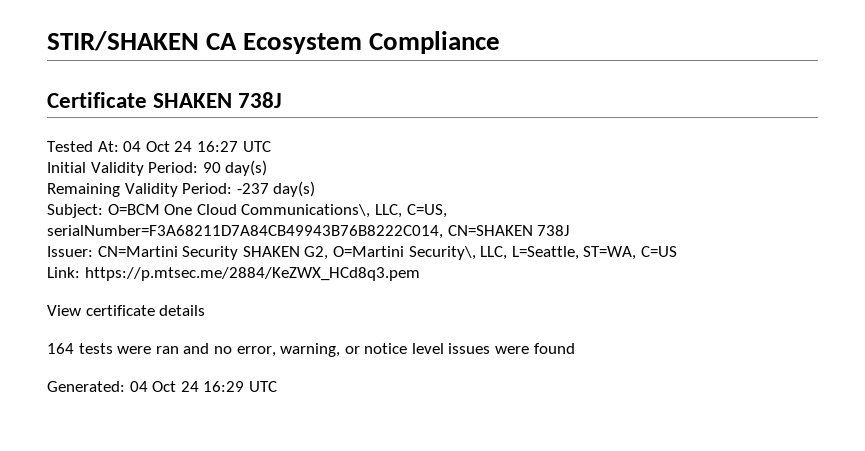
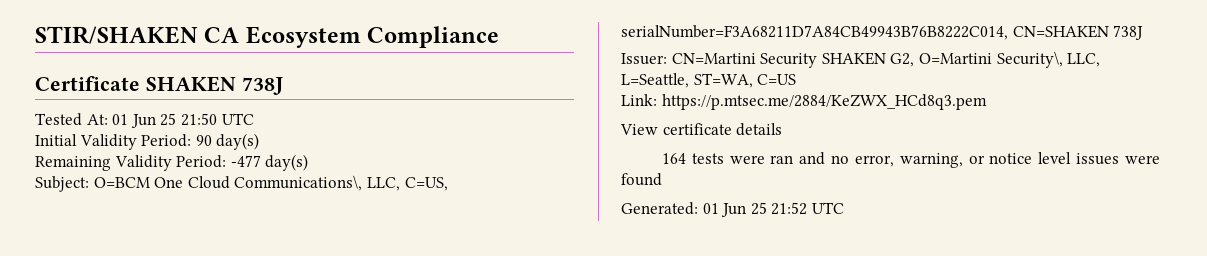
[123,141,238,152] 04 Oct 24 16:27 -> [112,113,217,128] 01 Jun 25 21:50
[236,183,269,194] -237 -> [230,155,261,167] -477
[129,381,245,392] 04 Oct 24 16:29 -> [702,202,808,217] 01 Jun 25 21:52

